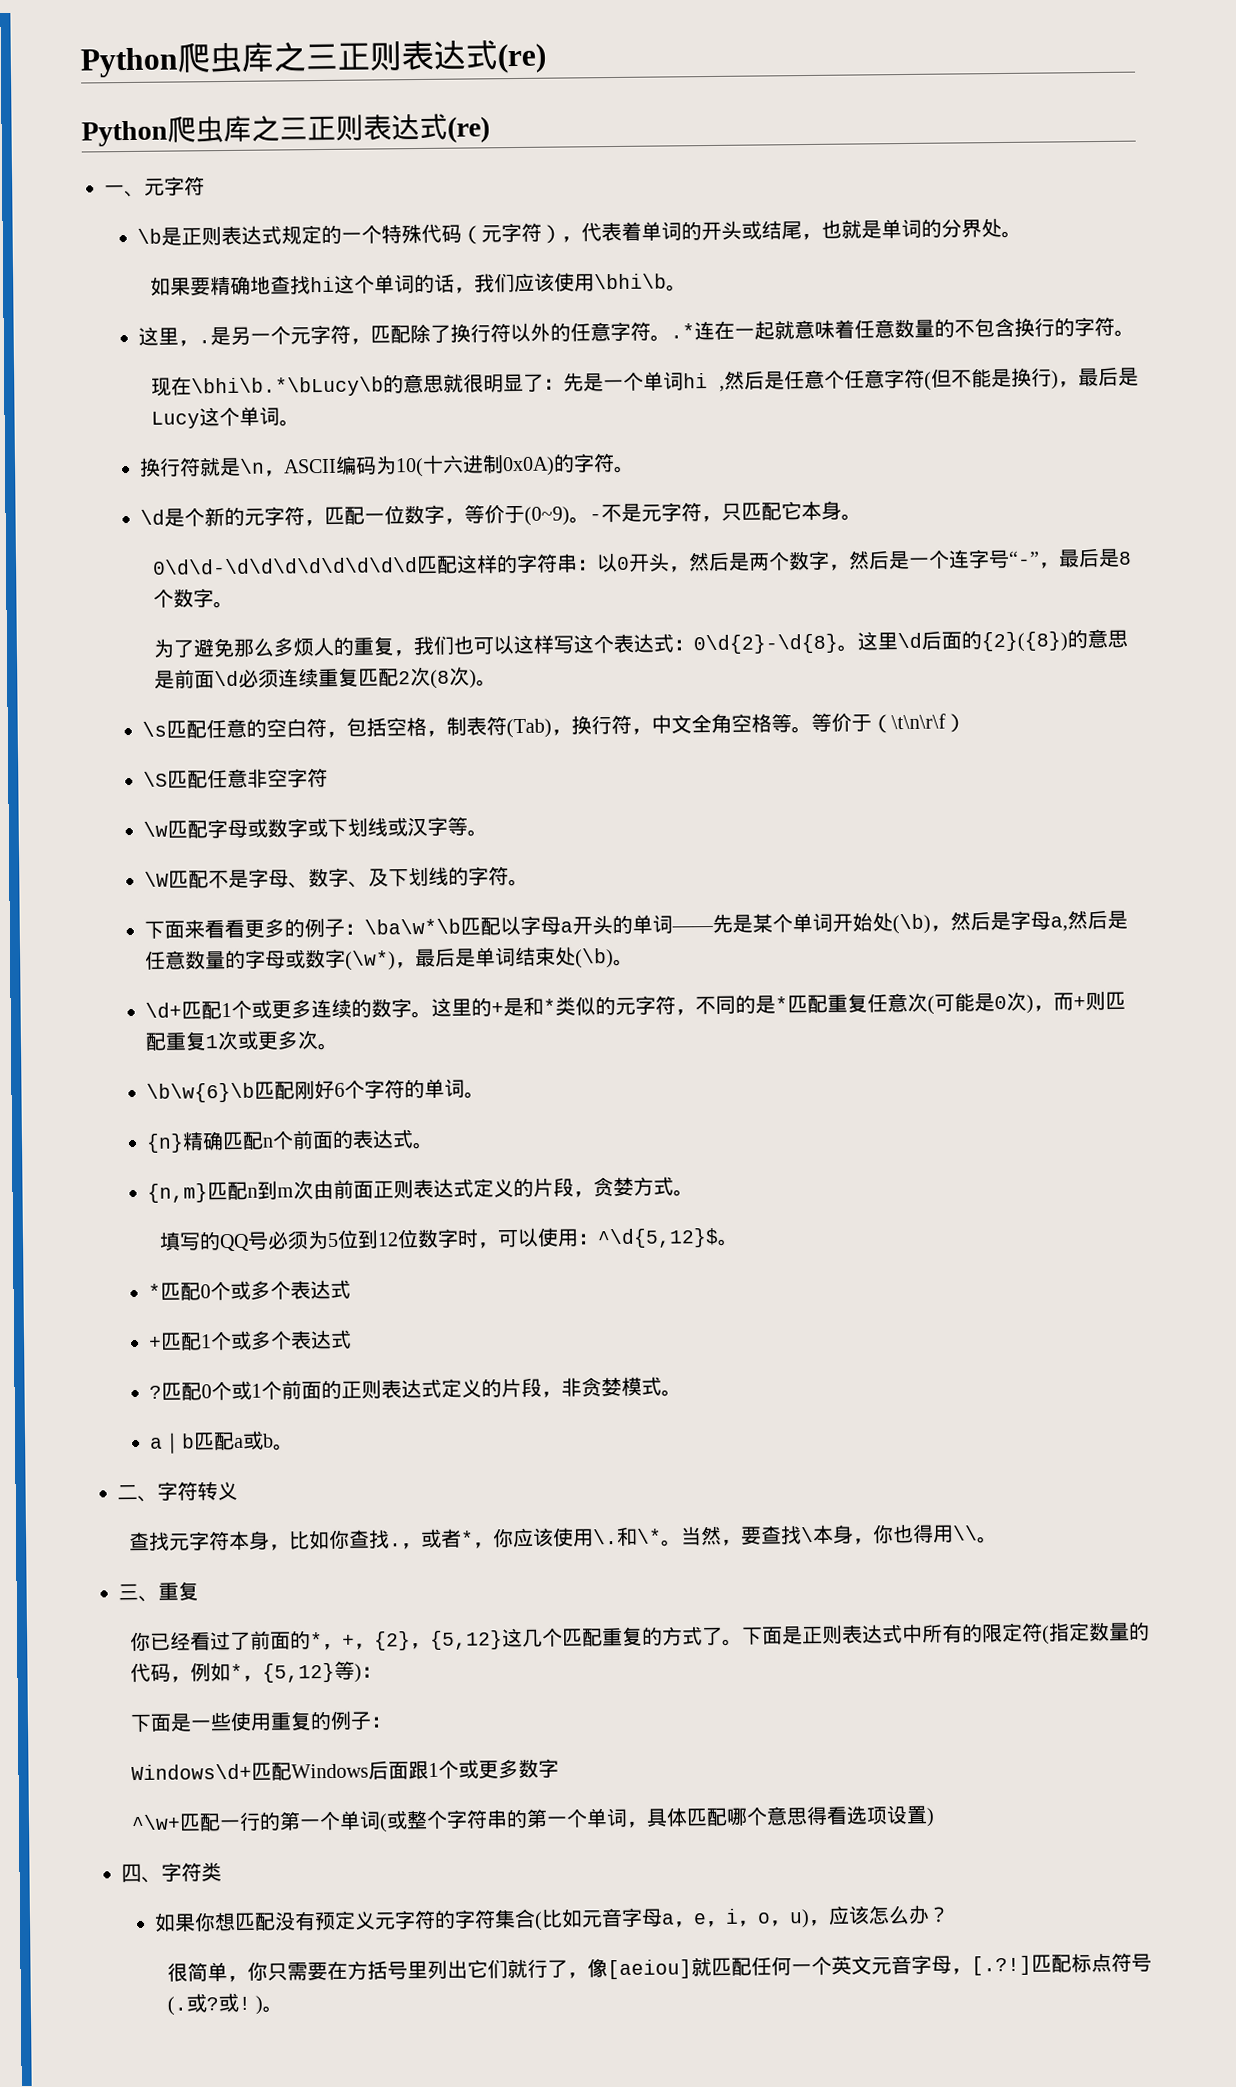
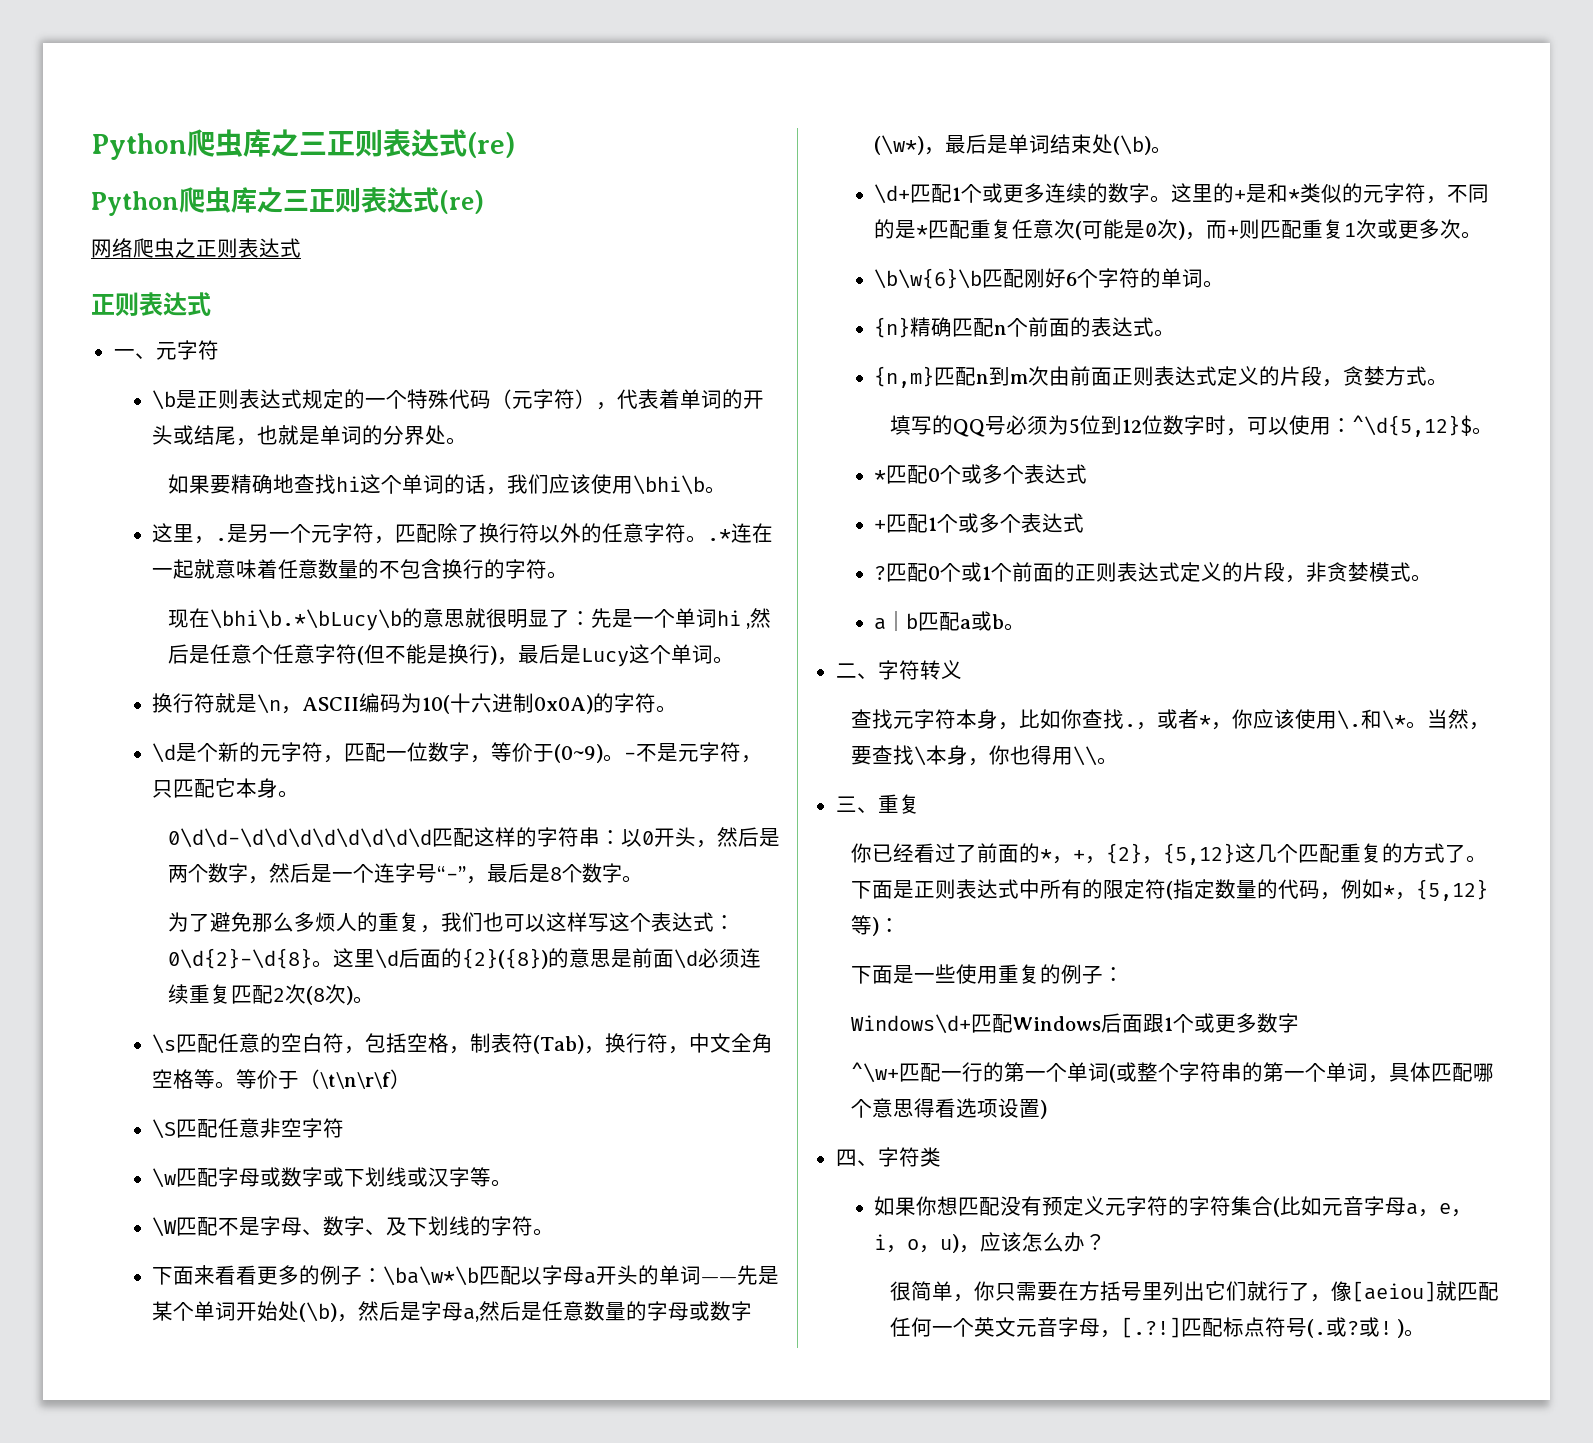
(490, 129) none -> [91,238,301,258] [91,292,211,317] // 网络爬虫之正则表达式 // 正则表达式

